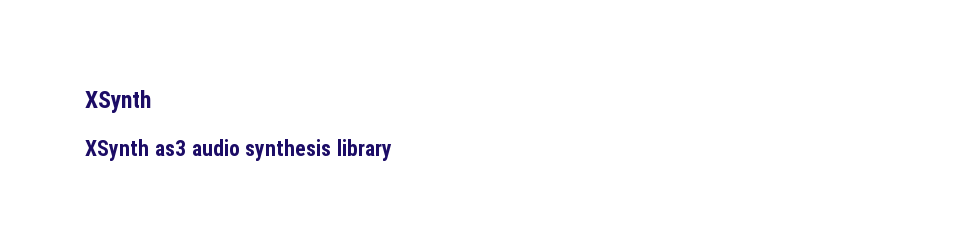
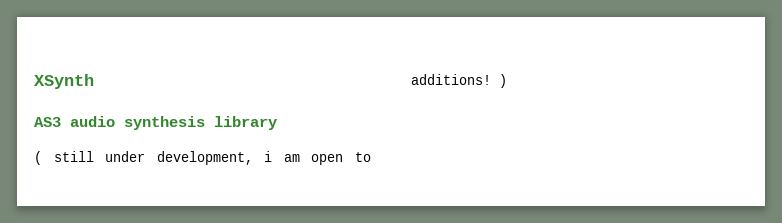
[85,139,186,161] XSynth as3 -> [34,117,61,127] AS3
(393, 150) none -> [34,151,371,165] [411,74,507,88] // ( still under development, i am open to additions! )

